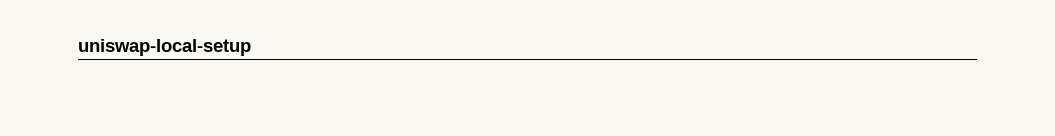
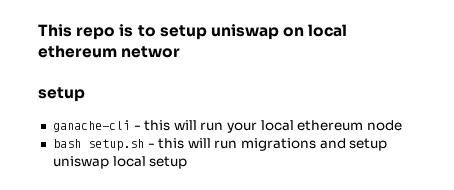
[78,39,251,56] uniswap-local-setup -> [38,24,348,40] [38,45,181,58] [38,87,85,102] [52,120,403,133] [52,138,388,151] [52,156,188,169] This repo is to setup uniswap on local ethereum networ // setup // ganache-cli - this will run your local ethereum node // bash setup.sh - this will run migrations and setup uniswap local setup

